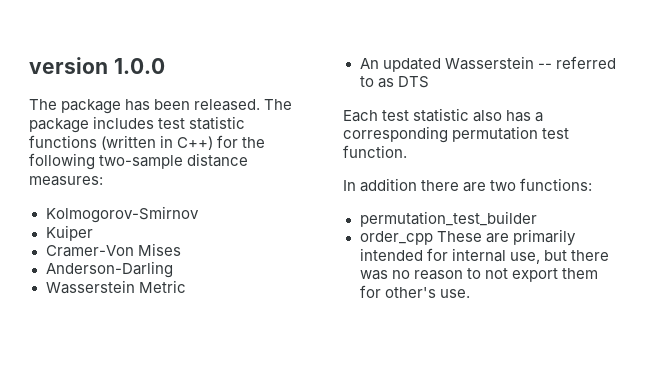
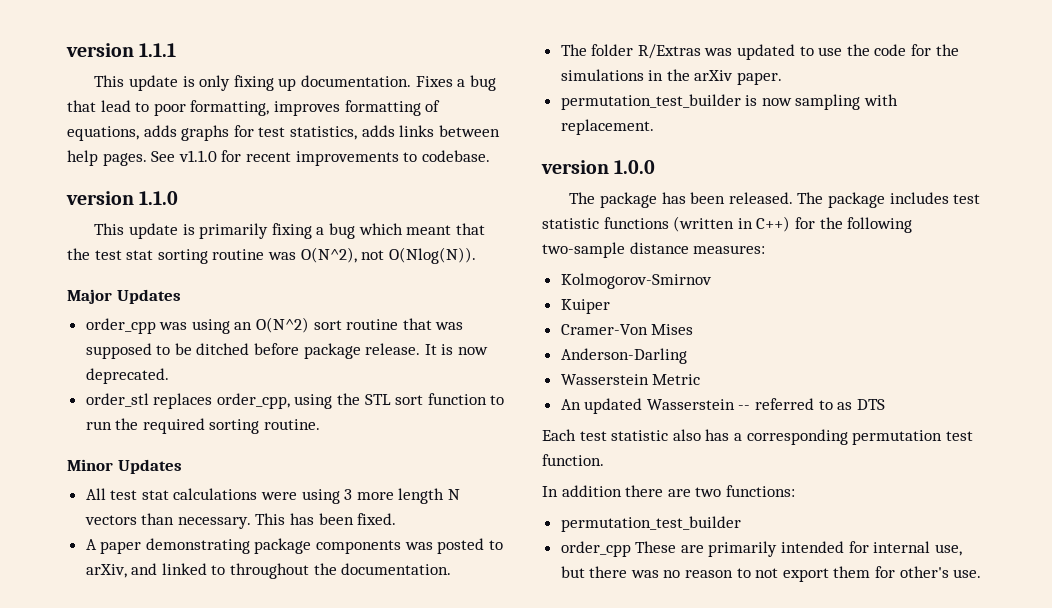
[29,57,108,74] version -> [66,43,177,57] [94,75,496,91] [67,100,441,116] [67,125,500,141] [67,150,490,166] [66,191,179,205] [94,223,485,239] [67,247,476,264] [67,289,181,304] [85,317,464,334] [85,343,489,359] [85,368,169,384] [85,393,505,409] [85,418,321,434] [67,459,182,474] [85,488,461,504] [84,513,397,529] [85,538,503,554] [85,563,452,579] [560,44,959,60] [560,69,783,85] [560,94,899,110] [560,119,654,135] [541,160,609,174] version 1.1.1 // This update is only fixing up documentation. Fixes a bug that lead to poor formatting, improves formatting of equations, adds graphs for test statistics, adds links between help pages. See v1.1.0 for recent improvements to codebase. // version 1.1.0 // This update is primarily fixing a bug which meant that the test stat sorting routine was O(N^2), not O(Nlog(N)). // Major Updates // order_cpp was using an O(N^2) sort routine that was supposed to be ditched before package release. It is now deprecated. // order_stl replaces order_cpp, using the STL sort function to run the required sorting routine. // Minor Updates // All test stat calculations were using 3 more length N vectors than necessary. This has been fixed. // A paper demonstrating package components was posted to arXiv, and linked to throughout the documentation. // The folder R/Extras was updated to use the code for the simulations in the arXiv paper. // permutation_test_builder is now sampling with replacement. // version

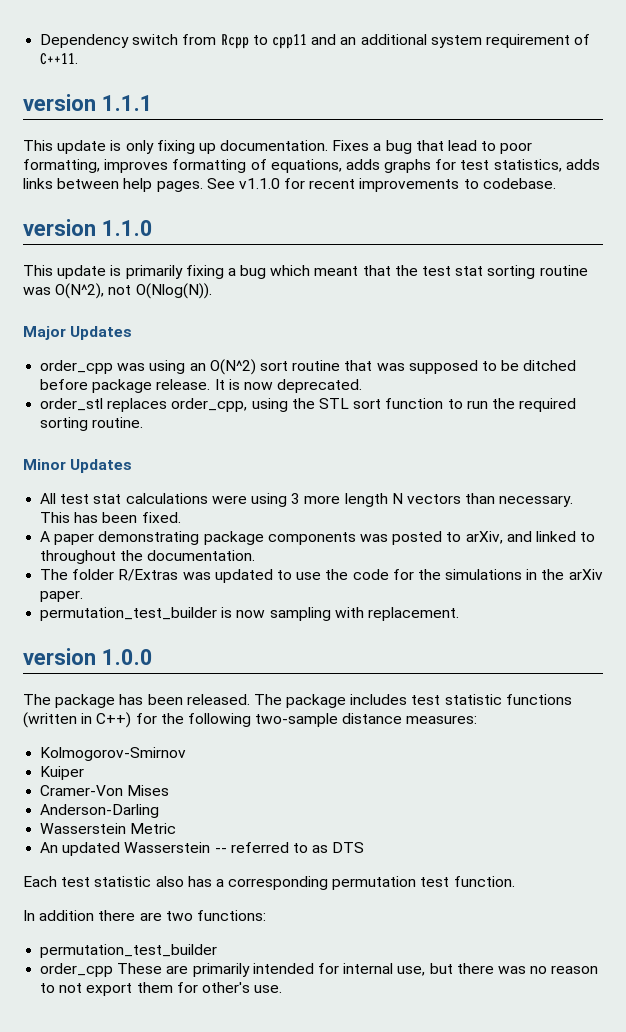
(66, 50) none -> [40,34,591,49] [40,53,79,65] Dependency switch from Rcpp to cpp11 and an additional system requirement of C++11. //

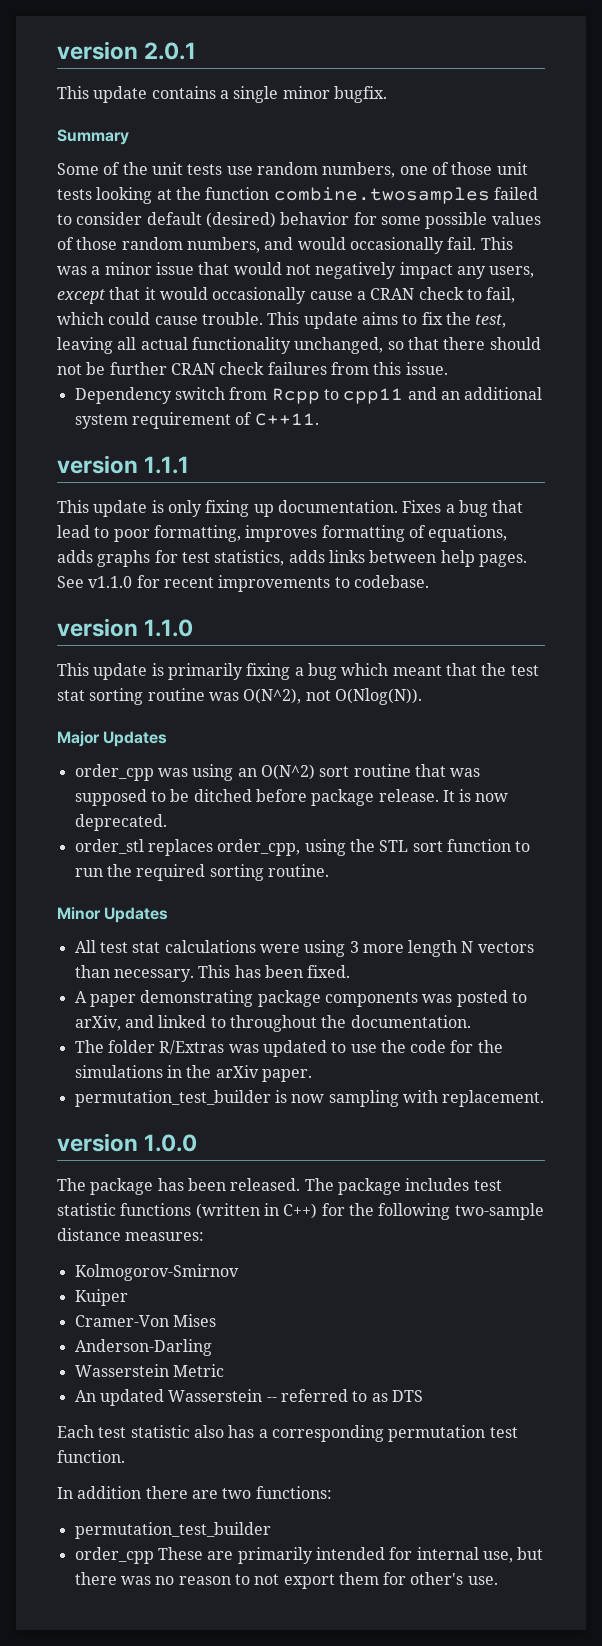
(40, 41) none -> [57,41,197,60] [57,86,387,103] [57,129,129,145] [57,162,528,178] [57,187,538,204] [57,212,541,229] [57,237,513,254] [57,262,535,279] [57,287,516,304] [57,312,507,329] [57,337,541,354] [57,362,448,375] version 2.0.1 // This update contains a single minor bugfix. // Summary // Some of the unit tests use random numbers, one of those unit tests looking at the function combine.twosamples failed to consider default (desired) behavior for some possible values of those random numbers, and would occasionally fail. This was a minor issue that would not negatively impact any users, except that it would occasionally cause a CRAN check to fail, which could cause trouble. This update aims to fix the test, leaving all actual functionality unchanged, so that there should not be further CRAN check failures from this issue. //

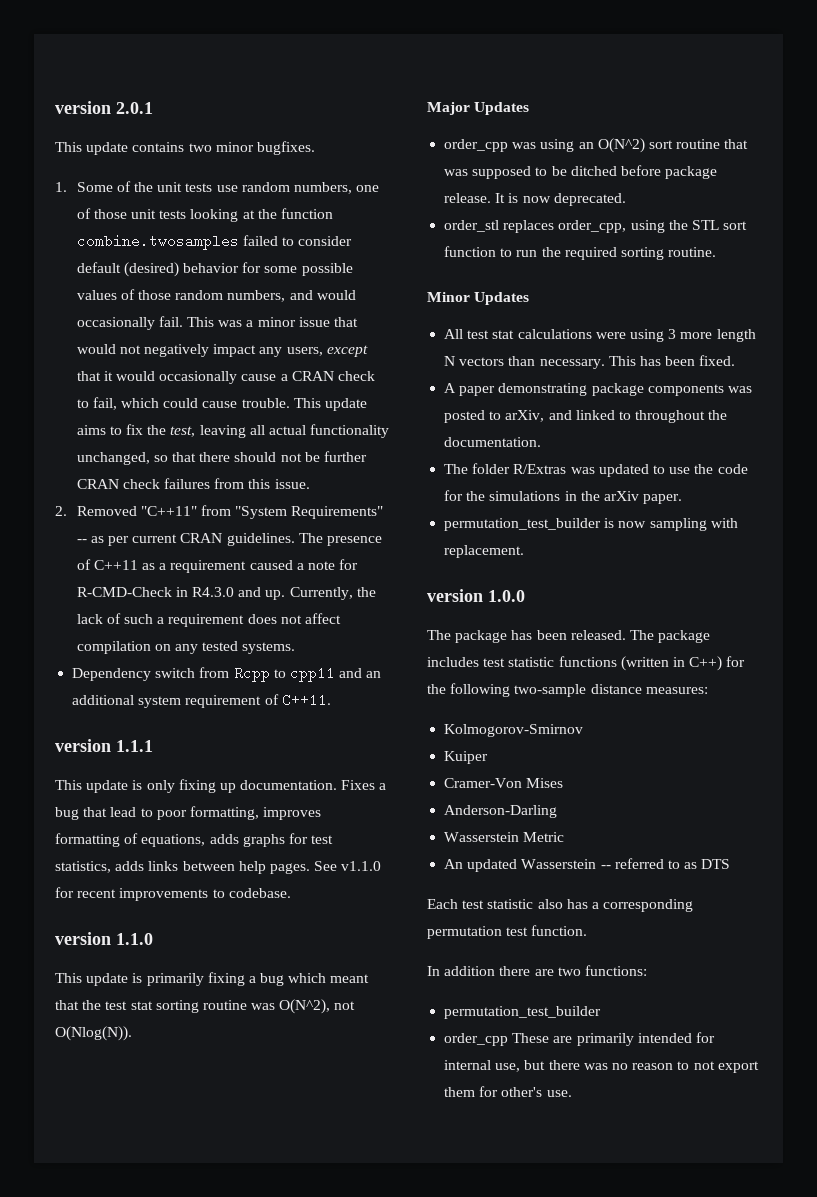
[219,86,387,103] [57,129,129,145] a single minor bugfix. // Summary // -> [188,141,315,155] [55,182,67,192] two minor bugfixes. // 1.
(448, 368) none -> [55,505,384,519] [76,533,383,546] [76,559,359,573] [76,587,376,600] [76,613,342,627] [76,641,296,654] // 2. Removed "C++11" from "System Requirements" -- as per current CRAN guidelines. The presence of C++11 as a requirement caused a note for R-CMD-Check in R4.3.0 and up. Currently, the lack of such a requirement does not affect compilation on any tested systems.

